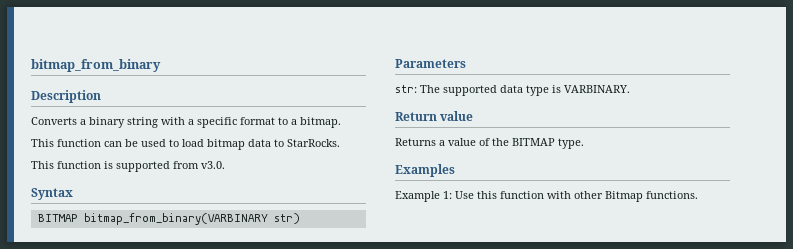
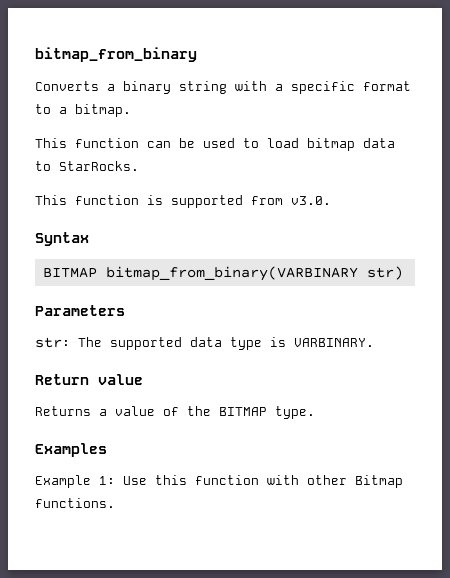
[31,90,101,103] // Description -> (197, 54) none

